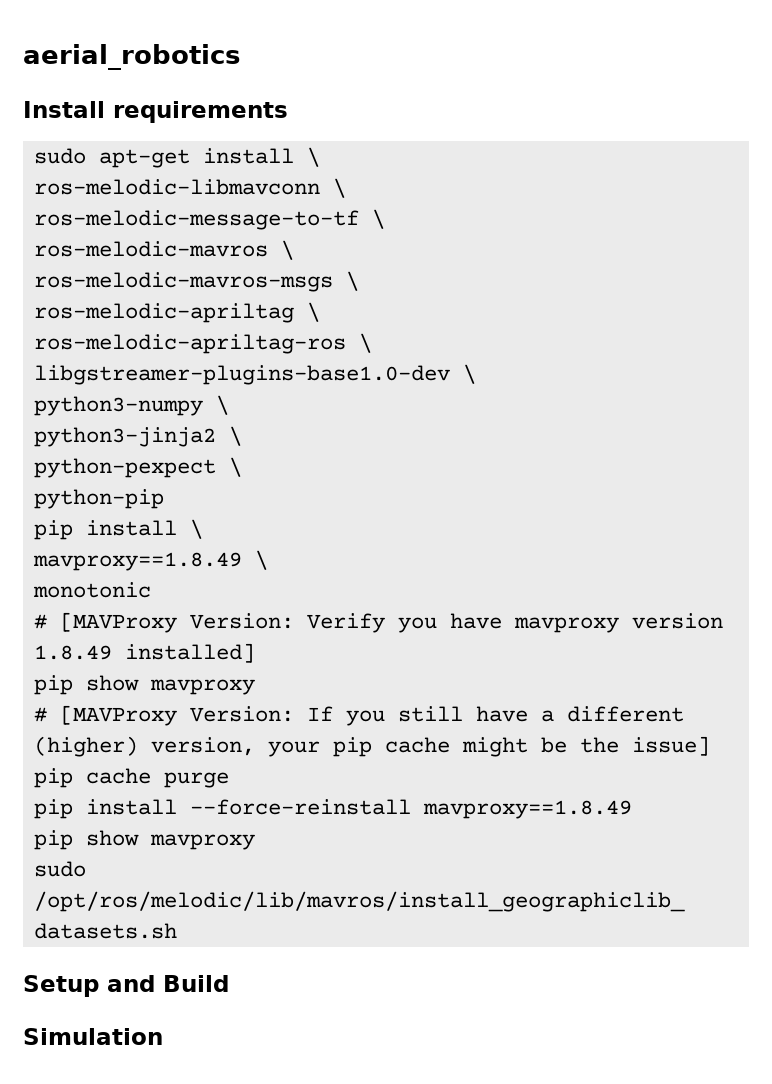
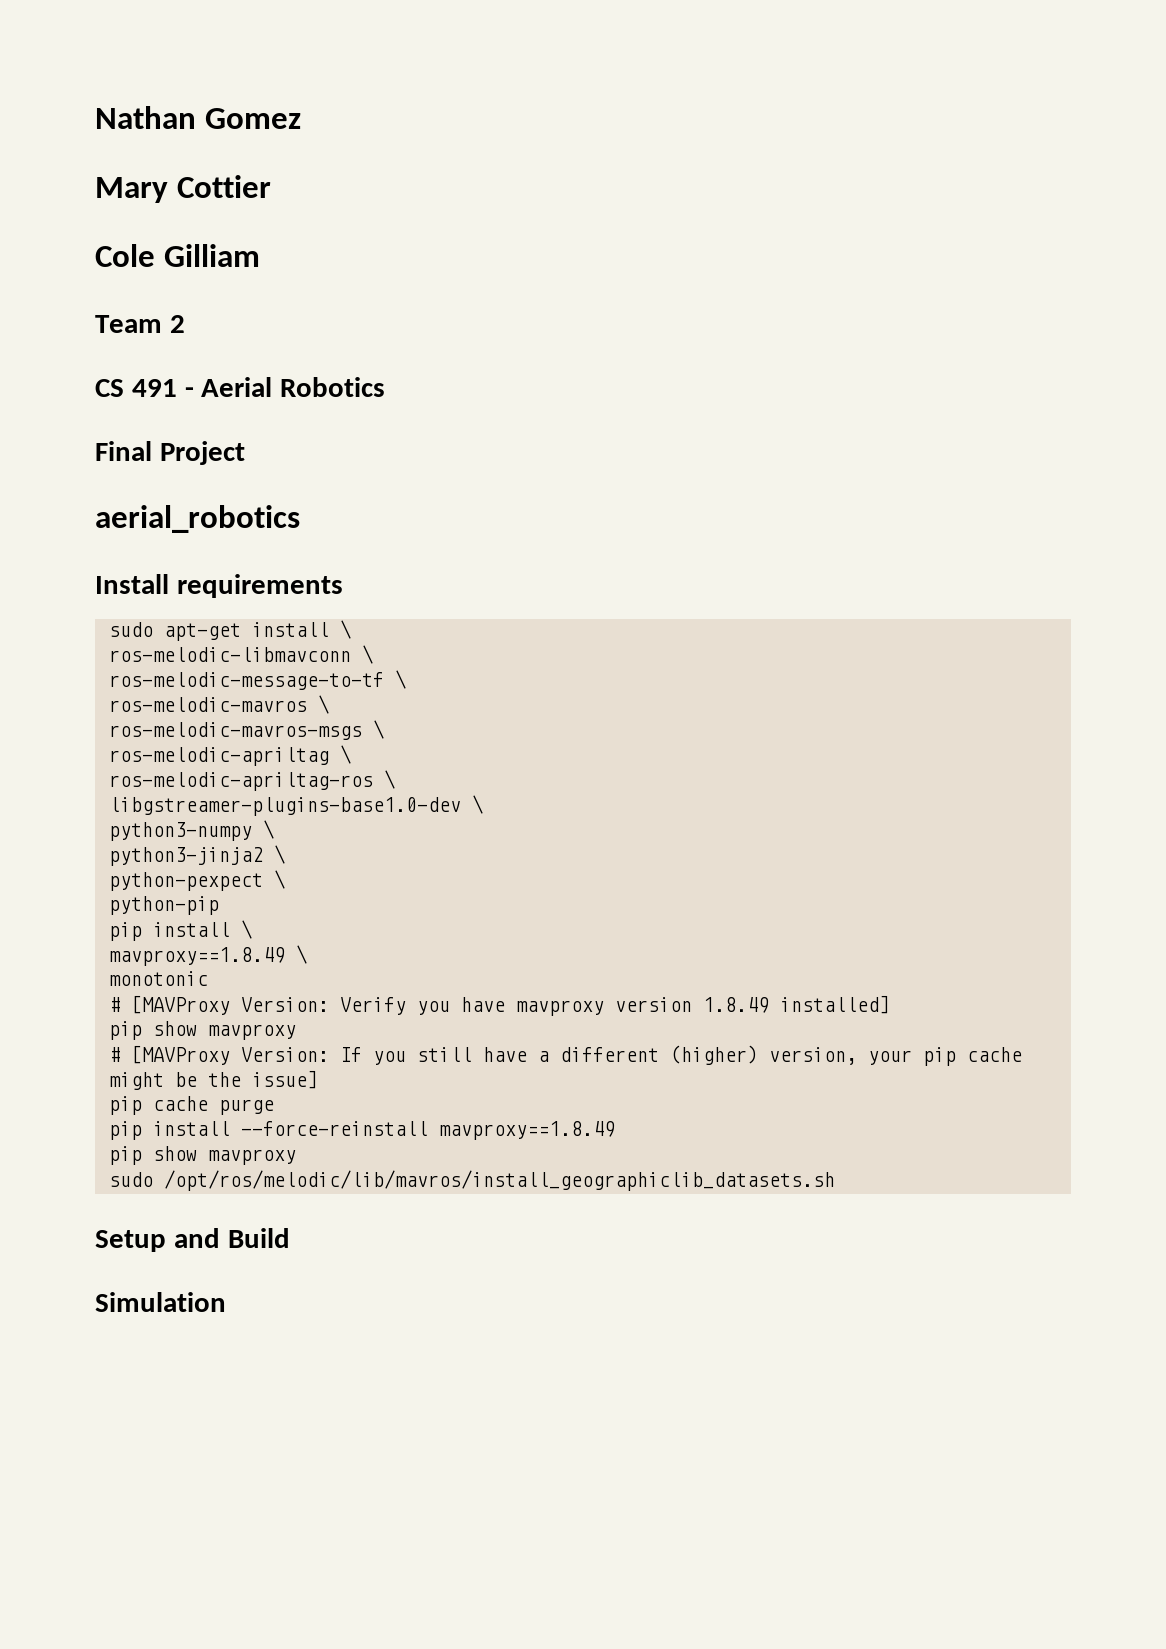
(23, 57) none -> [95,106,301,129] [95,175,271,203] [95,244,260,267] [95,315,185,333] [95,377,386,397] [95,441,245,465] Nathan Gomez // Mary Cottier // Cole Gilliam // Team 2 // CS 491 - Aerial Robotics // Final Project //

